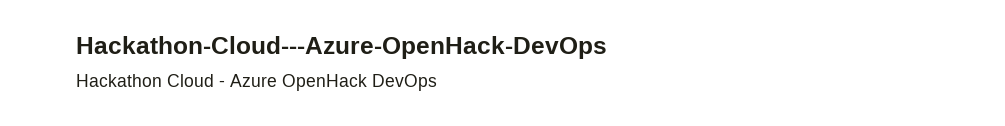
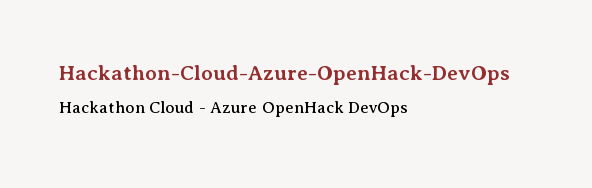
[76,36,607,59] Hackathon-Cloud---Azure-OpenHack-DevOps -> [59,65,510,85] Hackathon-Cloud-Azure-OpenHack-DevOps

